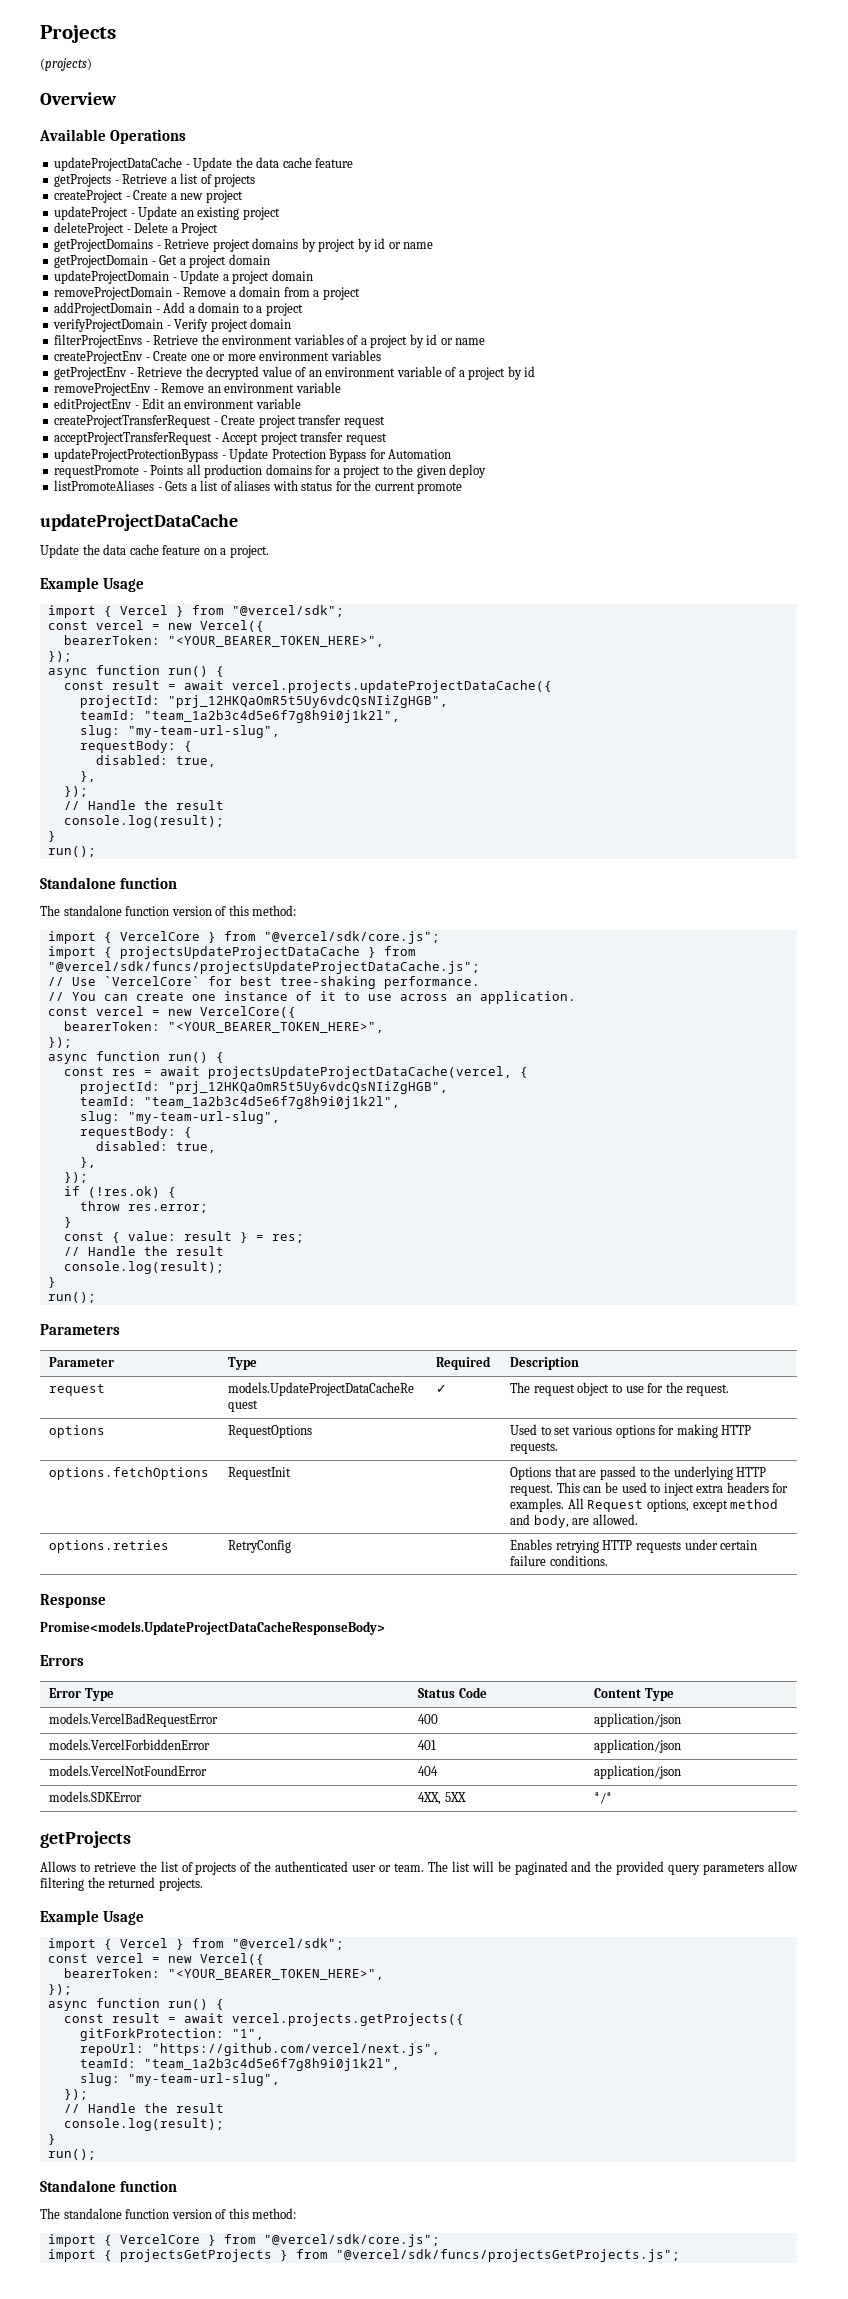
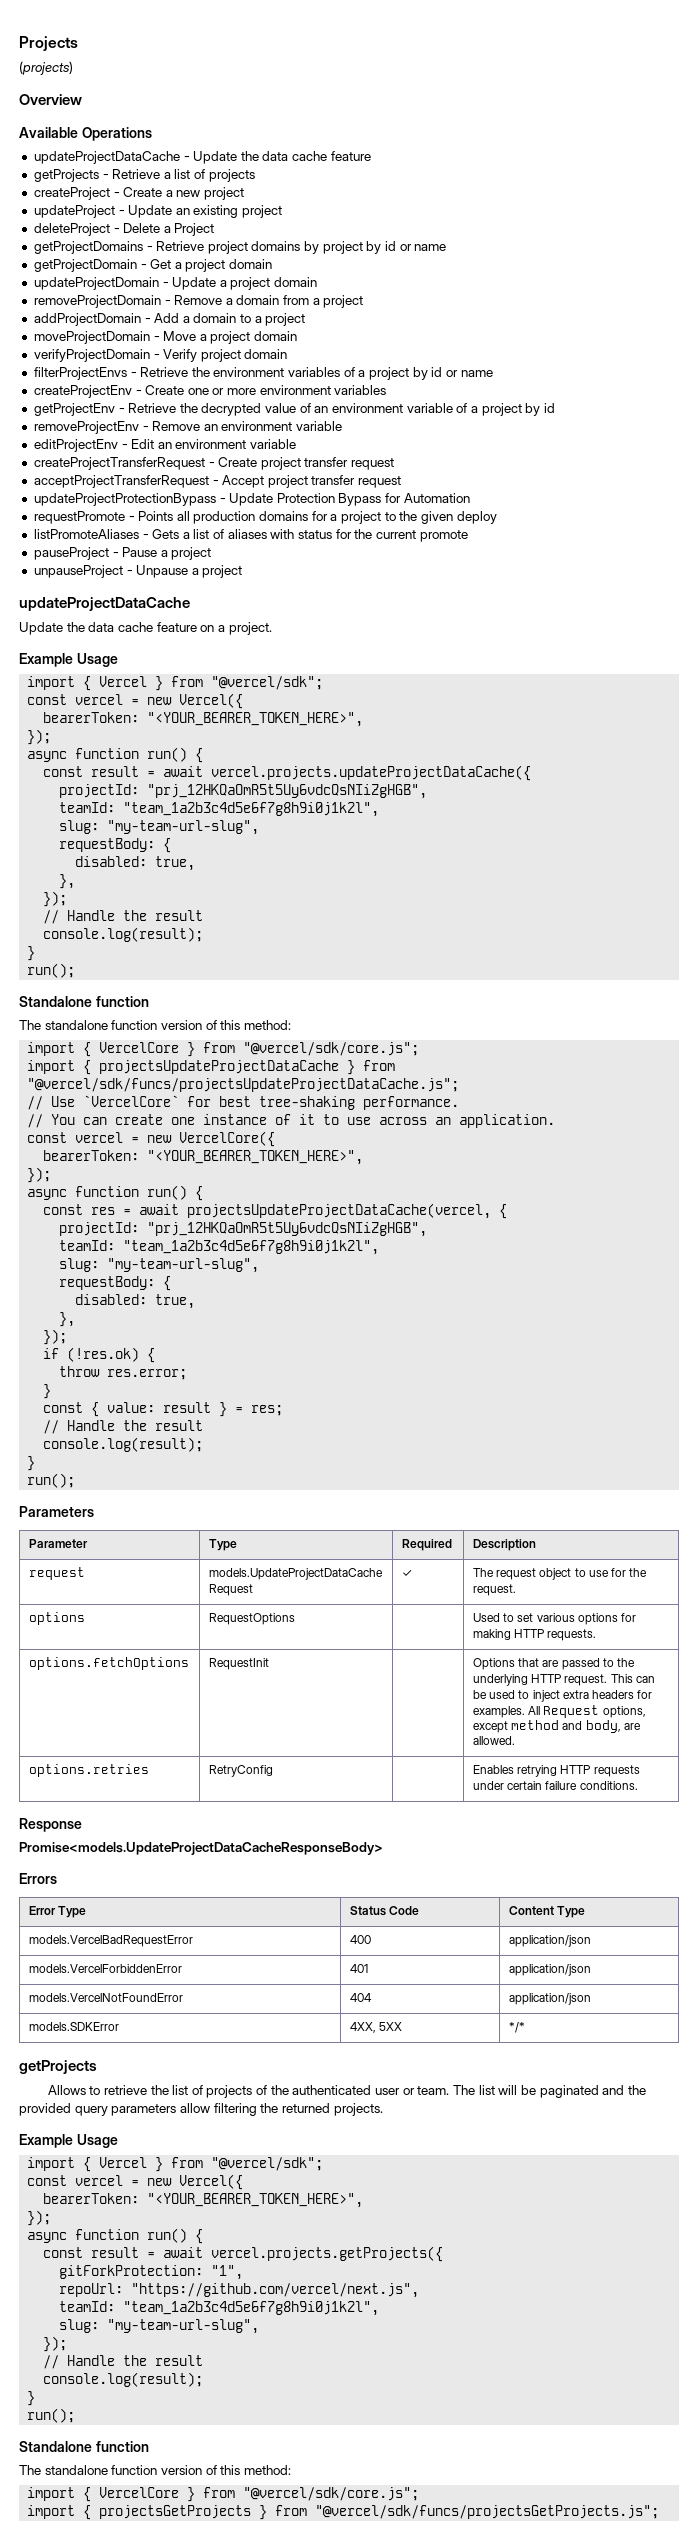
(303, 309) none -> [33,331,298,344] // moveProjectDomain - Move a project domain
(463, 488) none -> [33,547,212,560] [33,565,243,578] // pauseProject - Pause a project // unpauseProject - Unpause a project

